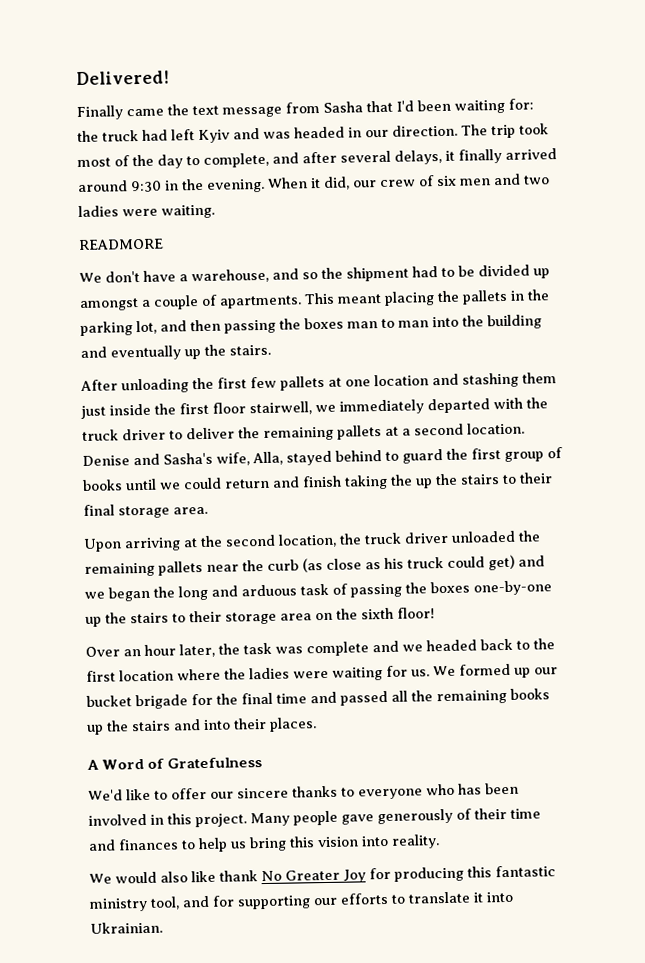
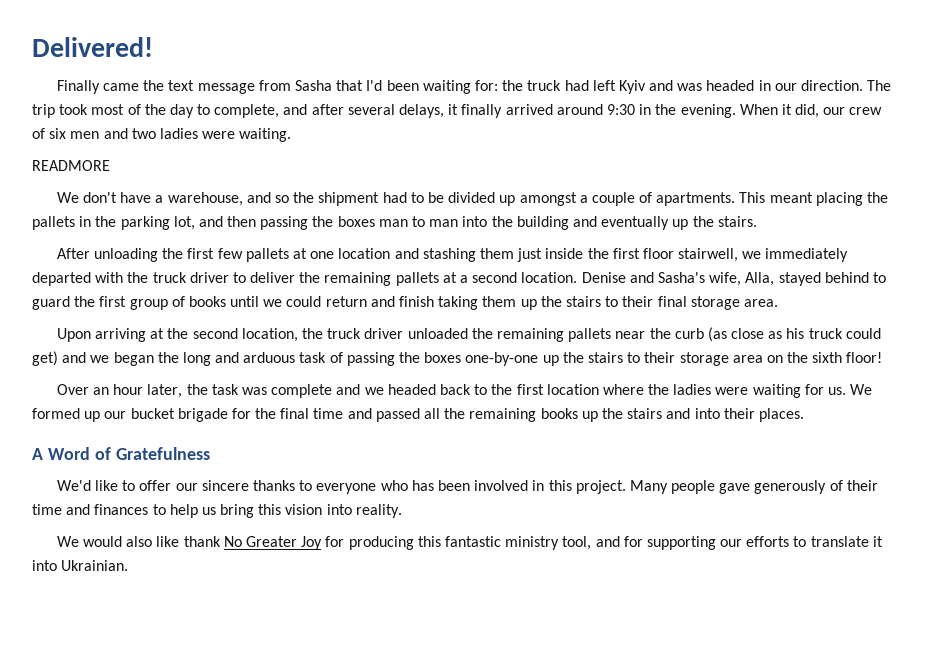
[390,474,413,486] the -> [482,296,517,307] them

